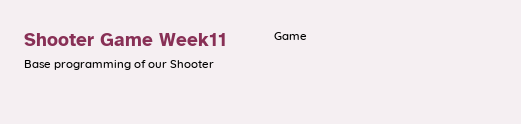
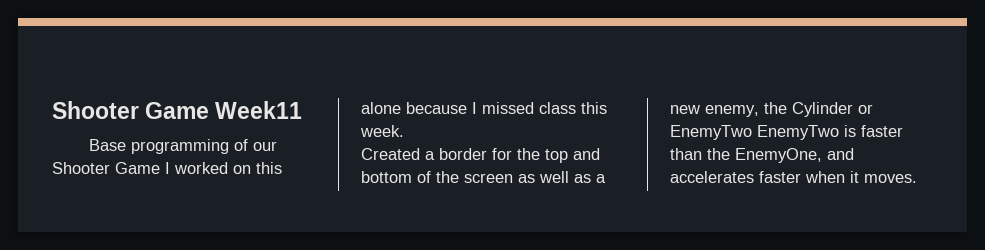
(307, 36) none -> [165,162,282,174] [361,102,607,114] [360,125,404,137] [361,148,600,163] [361,171,606,183] [670,102,873,117] [670,125,903,140] [670,148,854,163] [670,171,917,183] I worked on this alone because I missed class this week. // Created a border for the top and bottom of the screen as well as a new enemy, the Cylinder or EnemyTwo EnemyTwo is faster than the EnemyOne, and accelerates faster when it moves.

